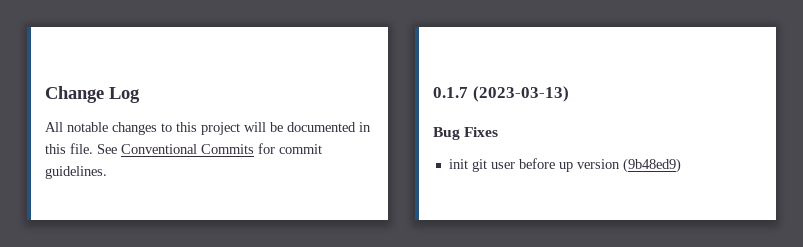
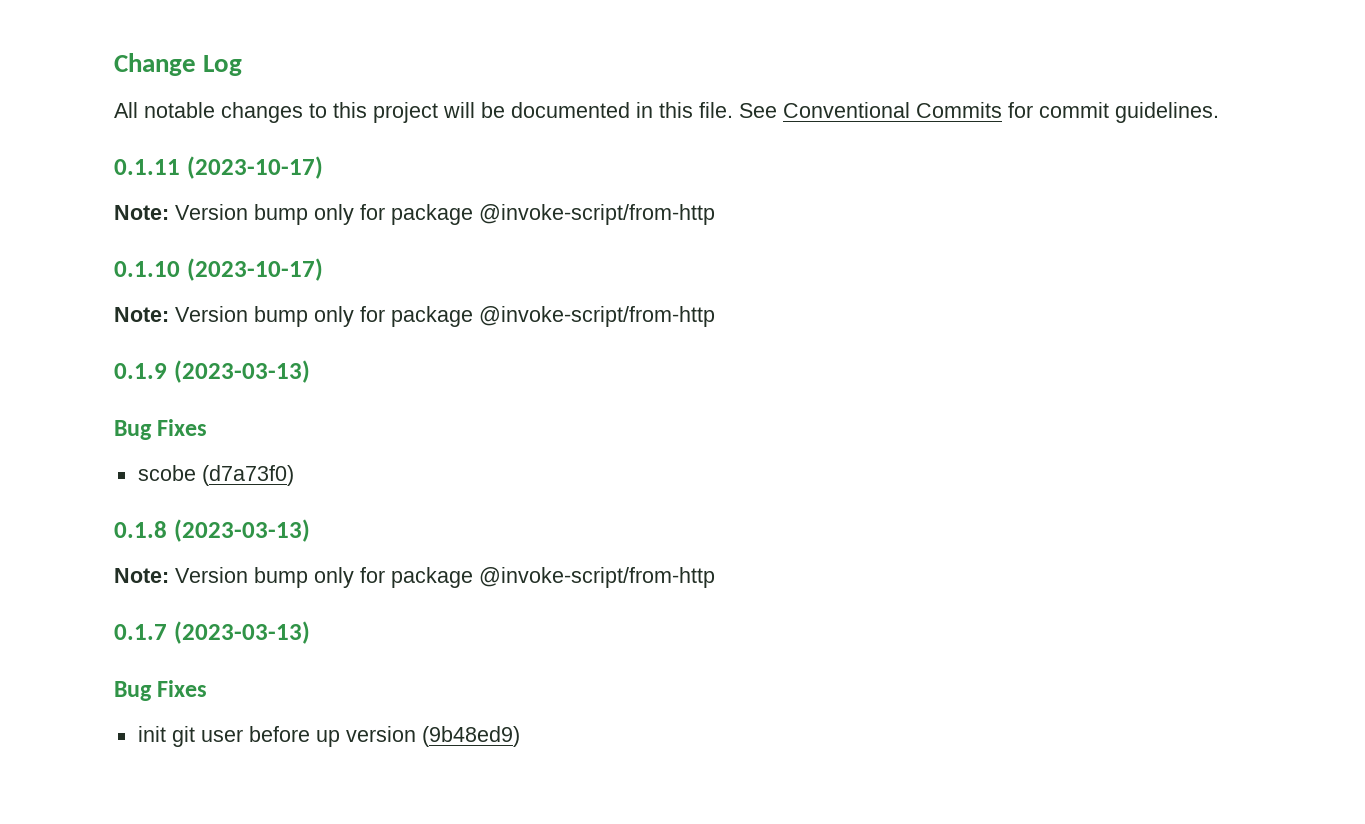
(107, 172) none -> [114,156,323,179] [114,204,715,225] [114,258,323,281] [114,306,715,327] [114,360,310,383] [114,419,208,440] [137,465,294,486] [114,519,310,542] [114,567,715,588] // 0.1.11 (2023-10-17) // Note: Version bump only for package @invoke-script/from-http // 0.1.10 (2023-10-17) // Note: Version bump only for package @invoke-script/from-http // 0.1.9 (2023-03-13) // Bug Fixes // scobe (d7a73f0) // 0.1.8 (2023-03-13) // Note: Version bump only for package @invoke-script/from-http

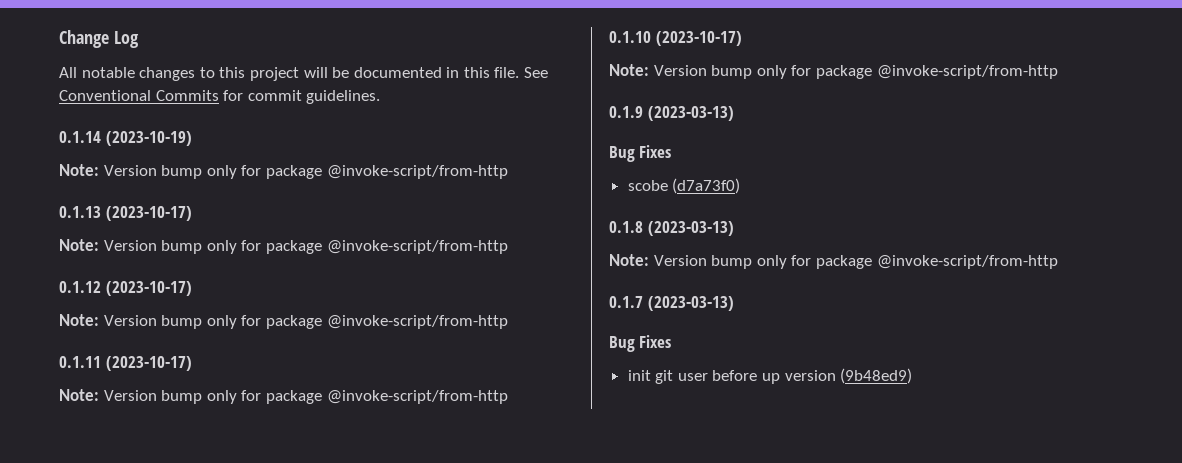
(1219, 112) none -> [59,131,192,146] [59,164,508,179] [59,206,192,221] [59,239,508,254] [59,281,192,296] [59,314,508,329] // 0.1.14 (2023-10-19) // Note: Version bump only for package @invoke-script/from-http // 0.1.13 (2023-10-17) // Note: Version bump only for package @invoke-script/from-http // 0.1.12 (2023-10-17) // Note: Version bump only for package @invoke-script/from-http

